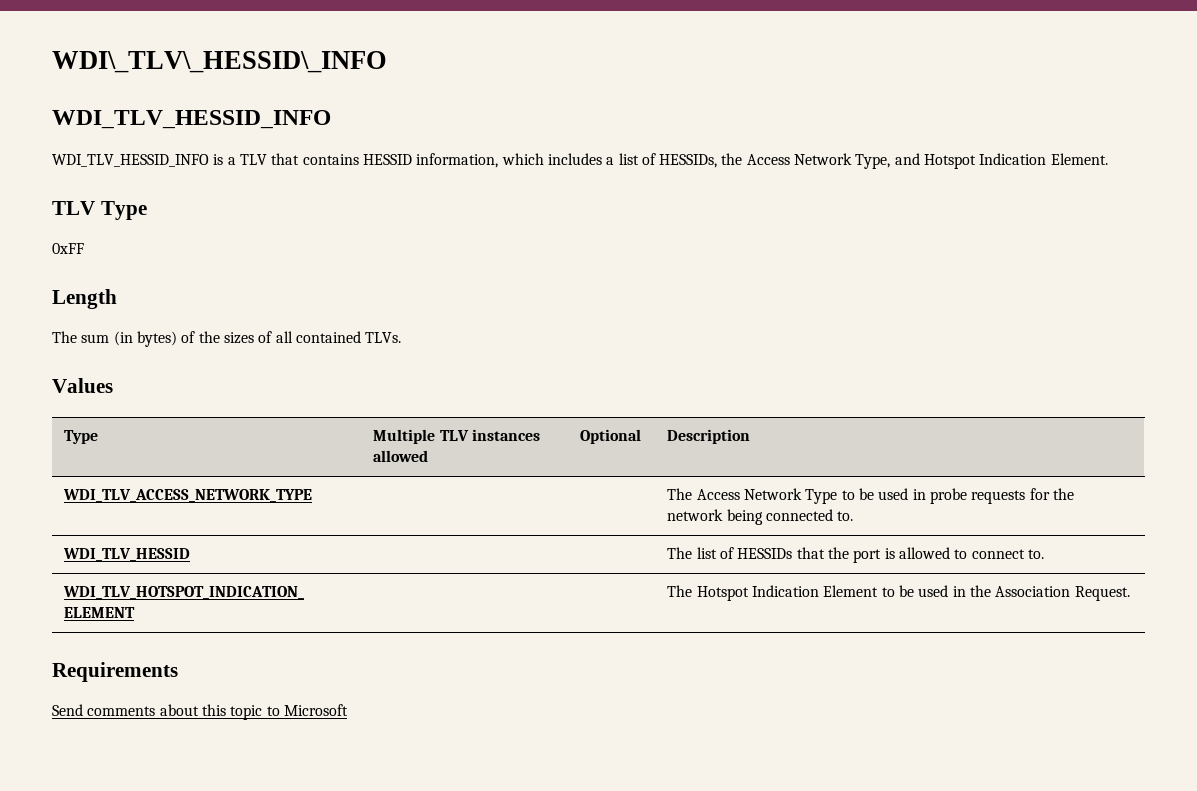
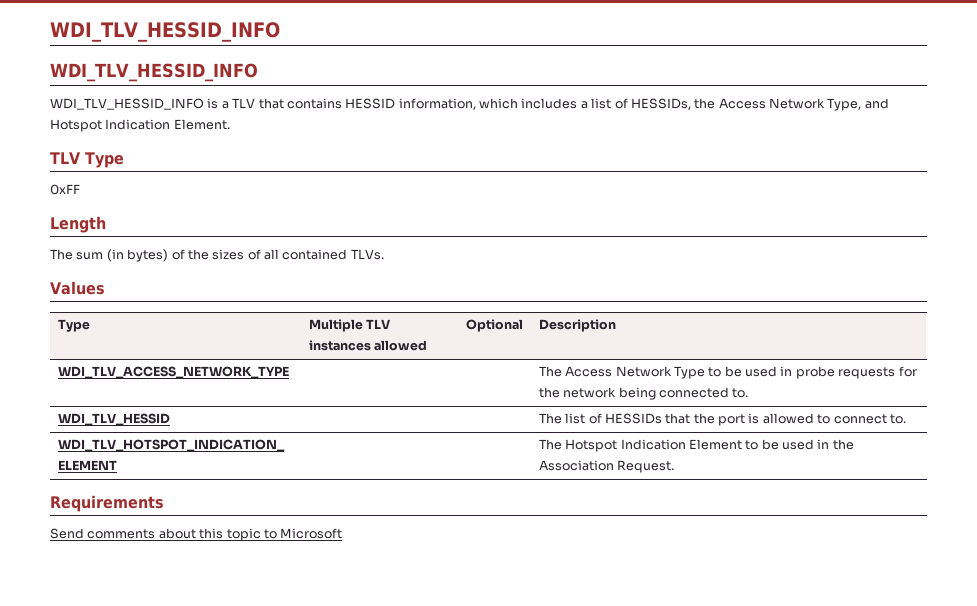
[52,51,387,73] WDI\_TLV\_HESSID\_INFO -> [50,22,280,42] WDI_TLV_HESSID_INFO

